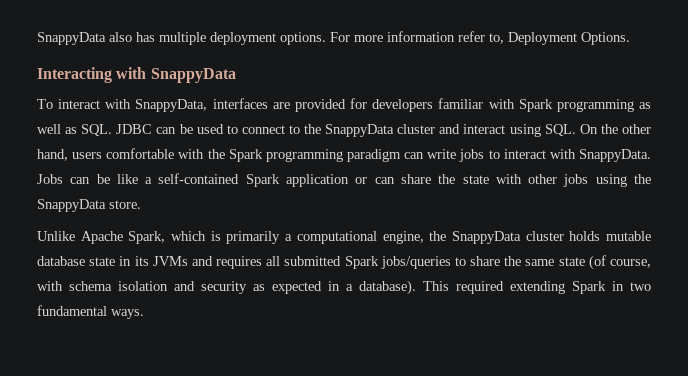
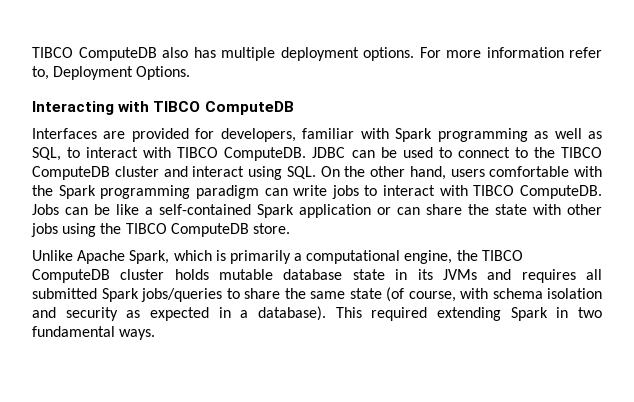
[37,32,106,45] SnappyData -> [32,47,157,61] TIBCO ComputeDB
[150,68,236,83] [37,98,268,112] SnappyData // To interact with SnappyData, interfaces -> [153,101,294,115] [32,128,97,139] TIBCO ComputeDB // Interfaces
[372,99,434,112] developers -> [220,128,296,142] developers,
[81,124,113,136] SQL. -> [32,147,307,161] SQL, to interact with TIBCO ComputeDB.
[325,124,395,137] SnappyData -> [560,147,602,158] [32,166,110,180] TIBCO ComputeDB
[579,149,652,162] SnappyData. -> [473,185,602,199] TIBCO ComputeDB.
[37,199,106,212] SnappyData -> [125,223,249,237] TIBCO ComputeDB
[451,231,521,244] SnappyData -> [481,250,523,261] [32,269,110,283] TIBCO ComputeDB

